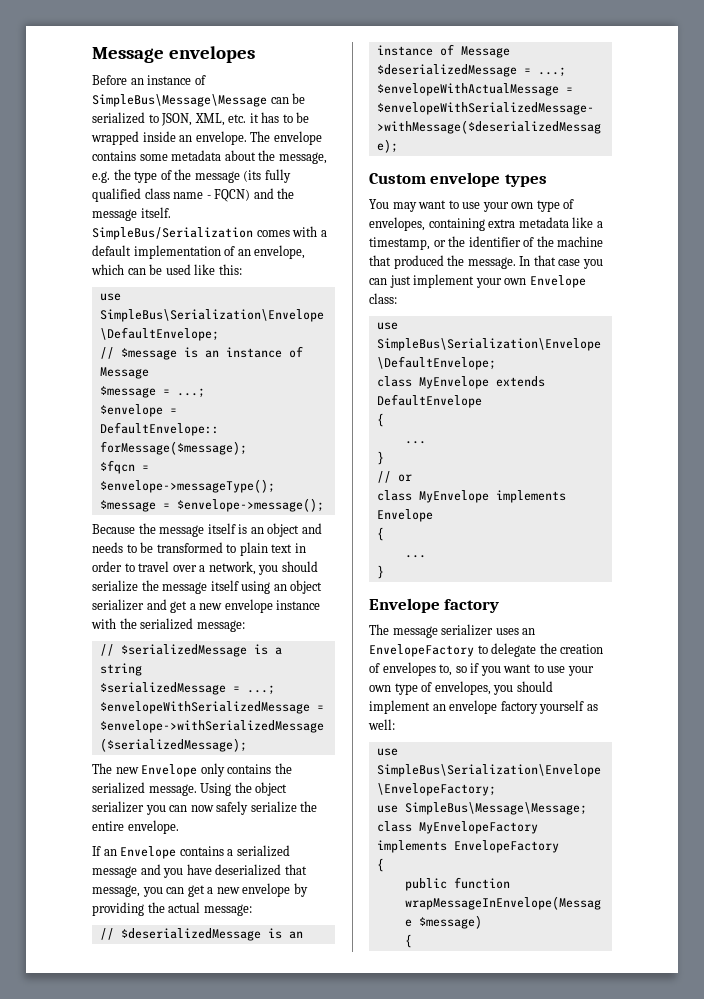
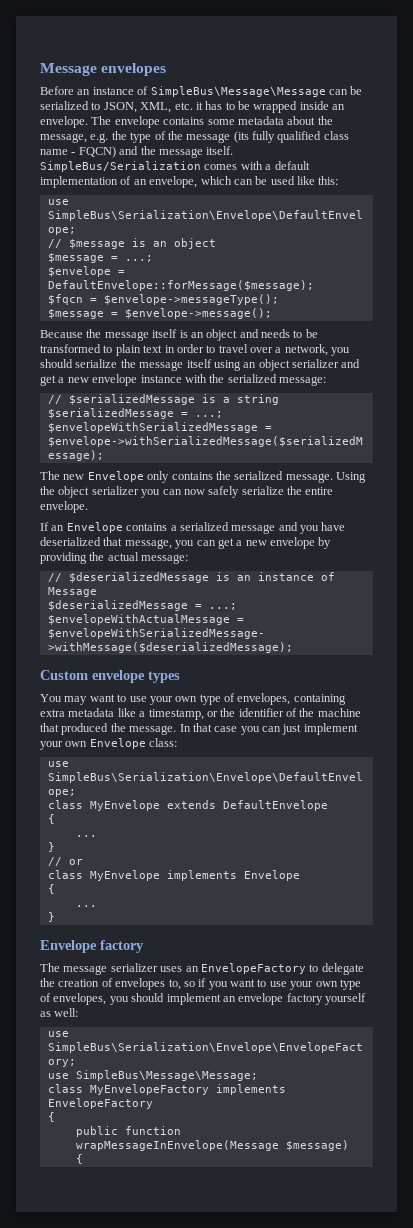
[225,346,303,358] [99,367,149,379] instance of Message -> [173,238,216,249] object

